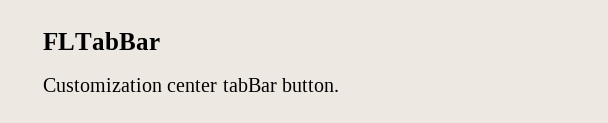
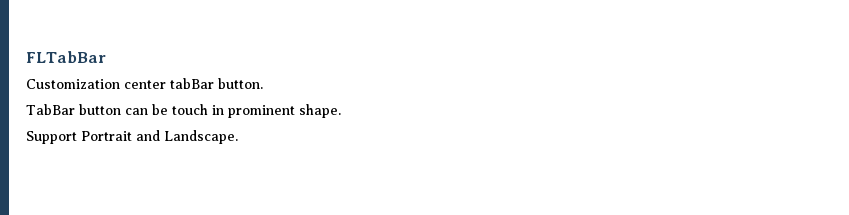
(340, 85) none -> [26,104,341,118] [26,130,238,144] // TabBar button can be touch in prominent shape. // Support Portrait and Landscape.

